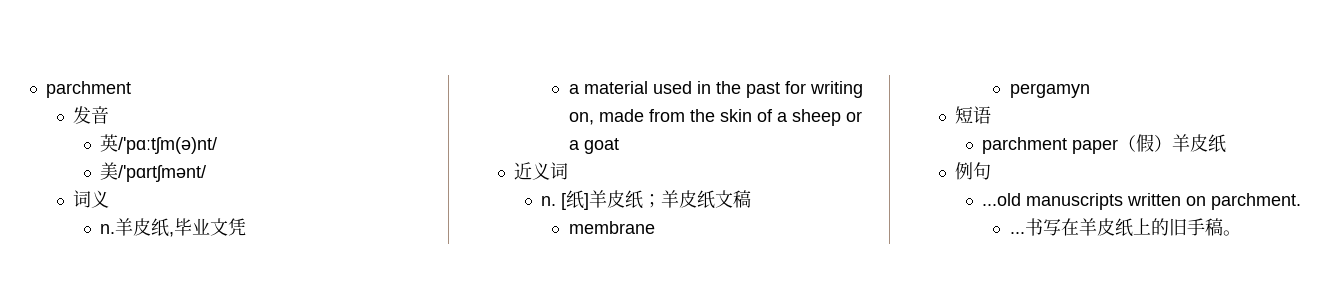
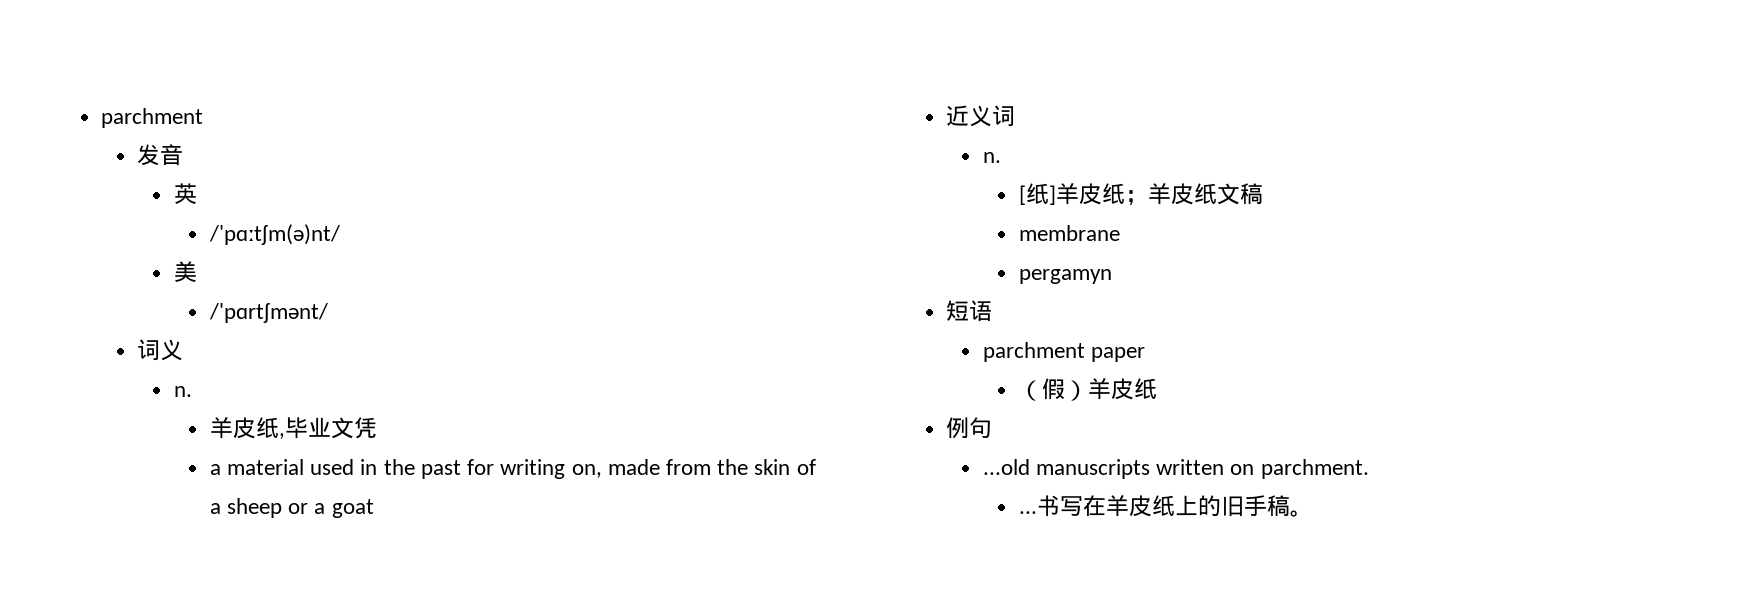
(119, 143) none -> (197, 194) //
(119, 171) none -> (197, 272) //
(116, 229) none -> (192, 391) //
(557, 201) none -> (1001, 157) //
(1119, 146) none -> (1145, 354) //

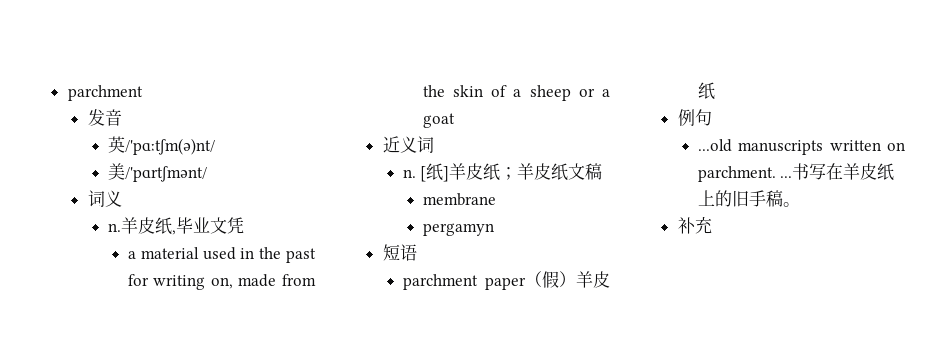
(197, 194) // -> (125, 144) none
(197, 272) // -> (125, 171) none
(192, 391) // -> (121, 227) none
(1001, 157) // -> (416, 173) none
(1145, 354) // -> (526, 283) none
(1369, 469) // -> (776, 174) none
(1313, 513) none -> [677,216,712,234] // 补充

